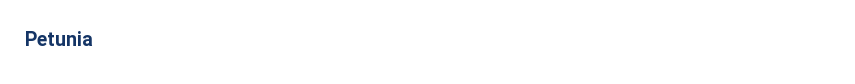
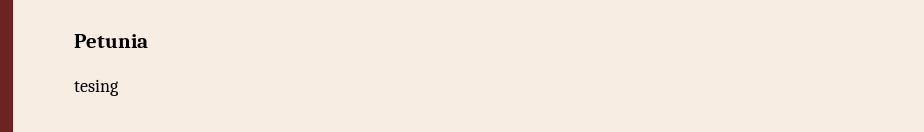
(93, 38) none -> [74,79,119,96] // tesing

